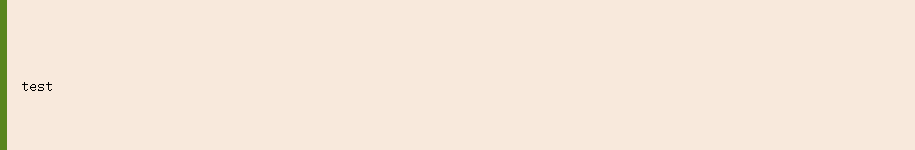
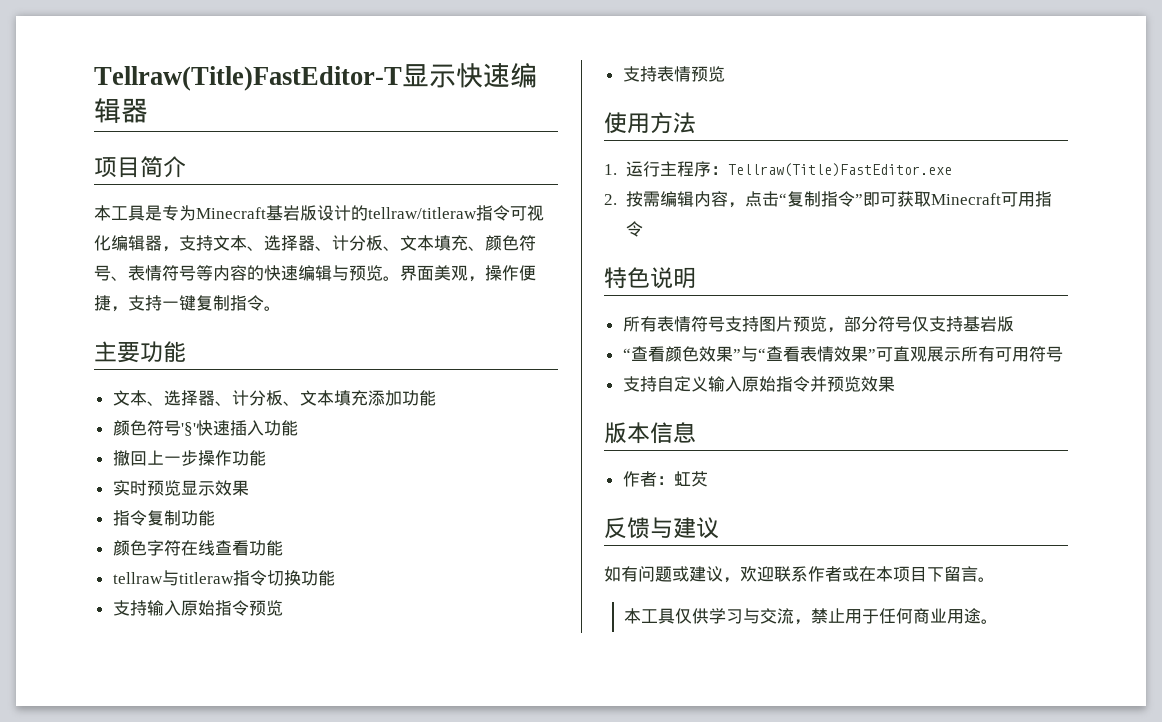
[21,80,53,93] test -> [94,63,537,91] [94,98,148,123] [94,156,186,178] [94,205,544,221] [94,235,536,252] [94,265,536,282] [94,295,281,312] [94,341,186,363] [112,390,436,406] [112,420,298,436] [112,450,266,466] [112,480,249,496] [112,510,215,526] [112,540,283,556] [112,570,335,586] [112,600,283,616] [622,66,725,82] [604,112,696,134] [604,161,952,177] [604,191,1052,208] [625,221,643,237] [604,267,696,289] [622,316,1014,333] [622,346,1063,362] [622,376,895,392] [604,422,696,444] [622,471,708,487] [604,517,719,539] [604,566,995,583] [623,608,998,625] Tellraw(Title)FastEditor-T显示快速编辑器 // 项目简介 // 本工具是专为Minecraft基岩版设计的tellraw/titleraw指令可视化编辑器，支持文本、选择器、计分板、文本填充、颜色符号、表情符号等内容的快速编辑与预览。界面美观，操作便捷，支持一键复制指令。 // 主要功能 // 文本、选择器、计分板、文本填充添加功能 // 颜色符号'§'快速插入功能 // 撤回上一步操作功能 // 实时预览显示效果 // 指令复制功能 // 颜色字符在线查看功能 // tellraw与titleraw指令切换功能 // 支持输入原始指令预览 // 支持表情预览 // 使用方法 // 1.运行主程序：Tellraw(Title)FastEditor.exe // 2.按需编辑内容，点击“复制指令”即可获取Minecraft可用指令 // 特色说明 // 所有表情符号支持图片预览，部分符号仅支持基岩版 // “查看颜色效果”与“查看表情效果”可直观展示所有可用符号 // 支持自定义输入原始指令并预览效果 // 版本信息 // 作者：虹芡 // 反馈与建议 // 如有问题或建议，欢迎联系作者或在本项目下留言。 // 本工具仅供学习与交流，禁止用于任何商业用途。

